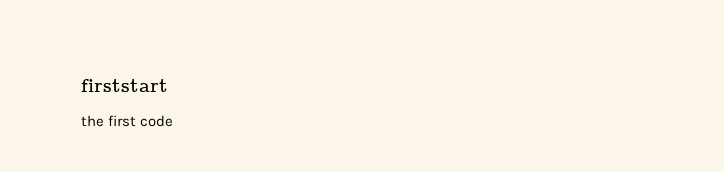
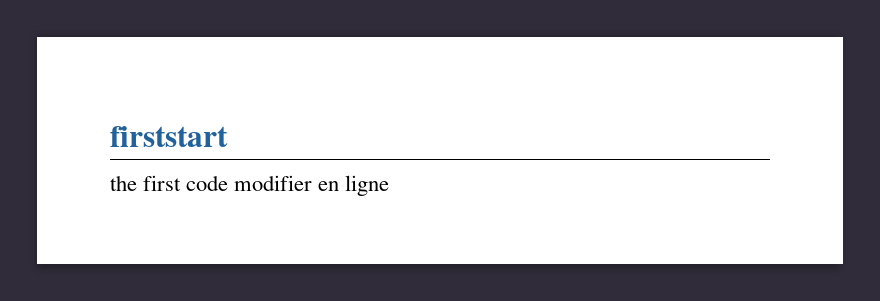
(174, 121) none -> [234,175,390,196] modifier en ligne

